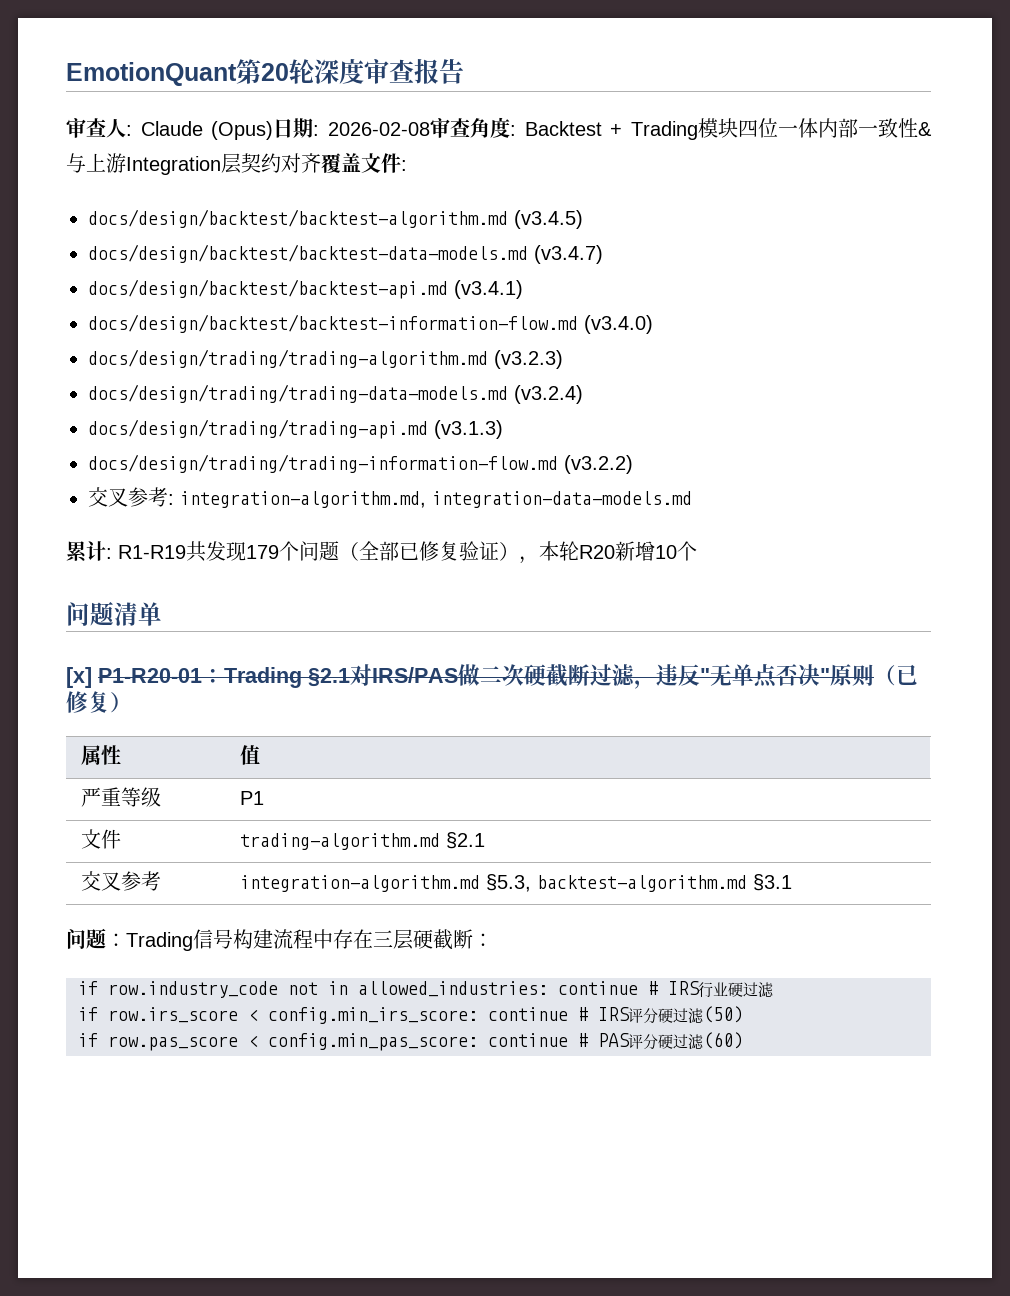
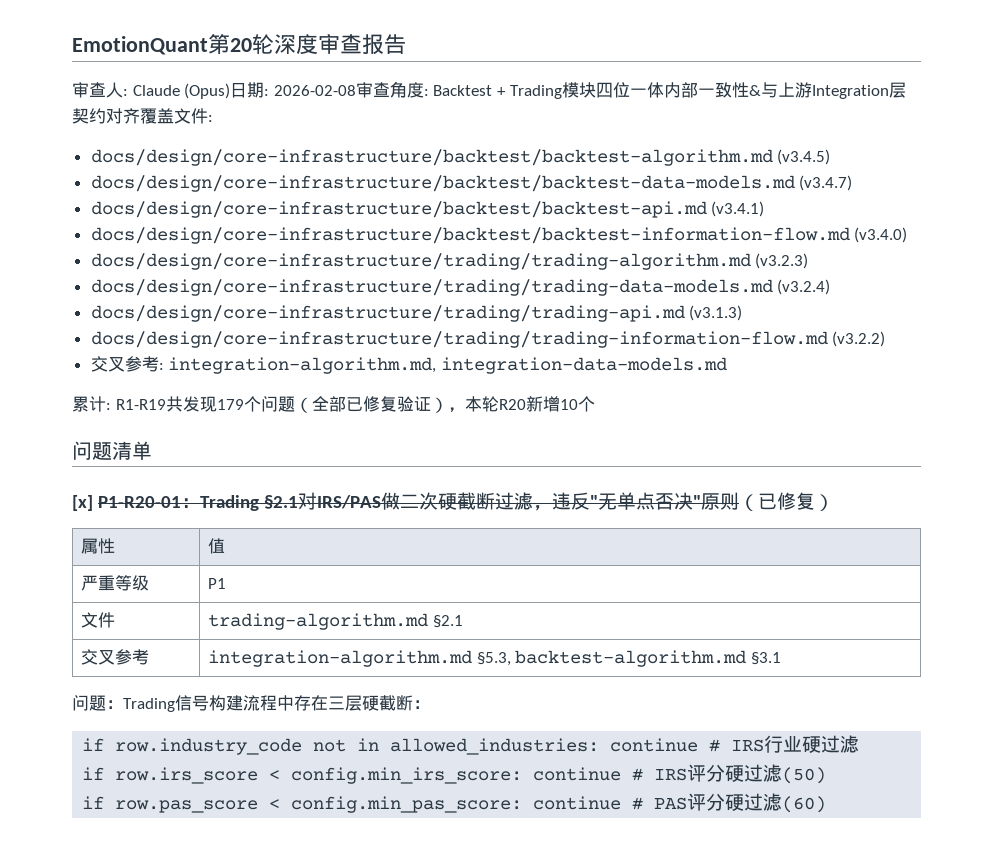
[88,209,508,228] docs/design/backtest/backtest-algorithm.md -> [90,149,773,166] docs/design/core-infrastructure/backtest/backtest-algorithm.md
[88,244,528,263] docs/design/backtest/backtest-data-models.md -> [90,175,795,192] docs/design/core-infrastructure/backtest/backtest-data-models.md
[88,279,448,299] docs/design/backtest/backtest-api.md -> [90,201,707,218] docs/design/core-infrastructure/backtest/backtest-api.md
[88,314,578,333] docs/design/backtest/backtest-information-flow.md -> [90,227,850,244] docs/design/core-infrastructure/backtest/backtest-information-flow.md
[88,349,488,368] docs/design/trading/trading-algorithm.md -> [90,253,751,270] docs/design/core-infrastructure/trading/trading-algorithm.md
[88,384,508,403] docs/design/trading/trading-data-models.md -> [90,279,773,296] docs/design/core-infrastructure/trading/trading-data-models.md
[88,419,428,439] docs/design/trading/trading-api.md -> [90,305,685,322] docs/design/core-infrastructure/trading/trading-api.md
[88,454,558,473] docs/design/trading/trading-information-flow.md -> [90,331,828,348] docs/design/core-infrastructure/trading/trading-information-flow.md

